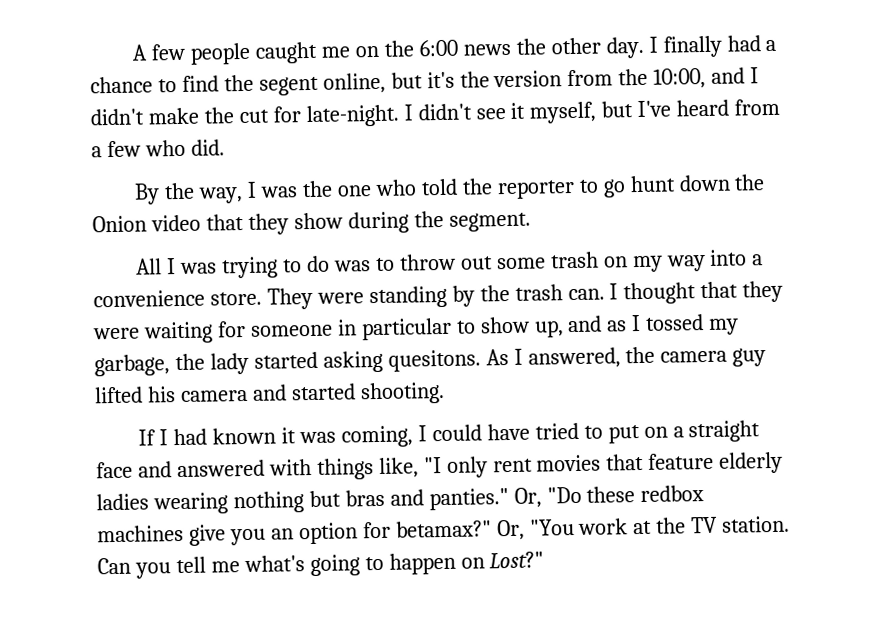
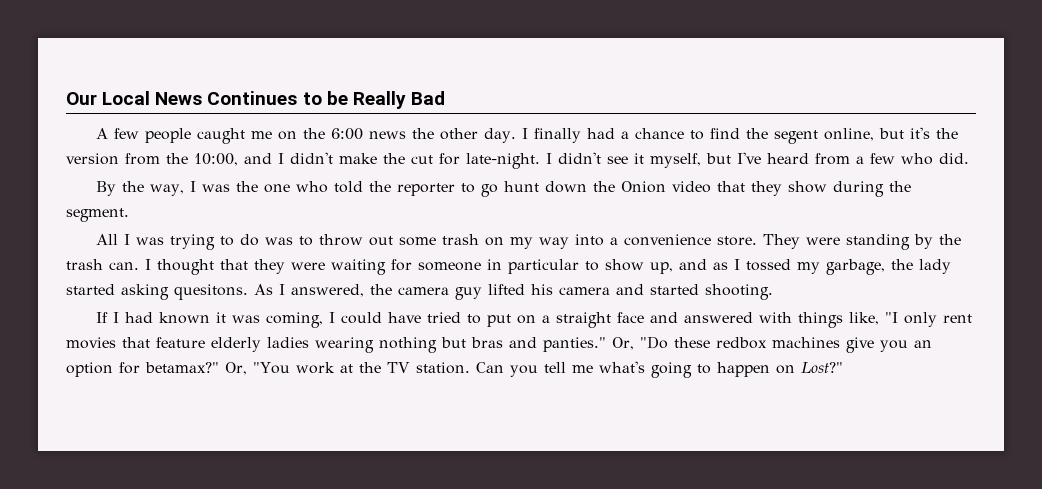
(132, 52) none -> [66,91,445,109] Our Local News Continues to be Really Bad //

